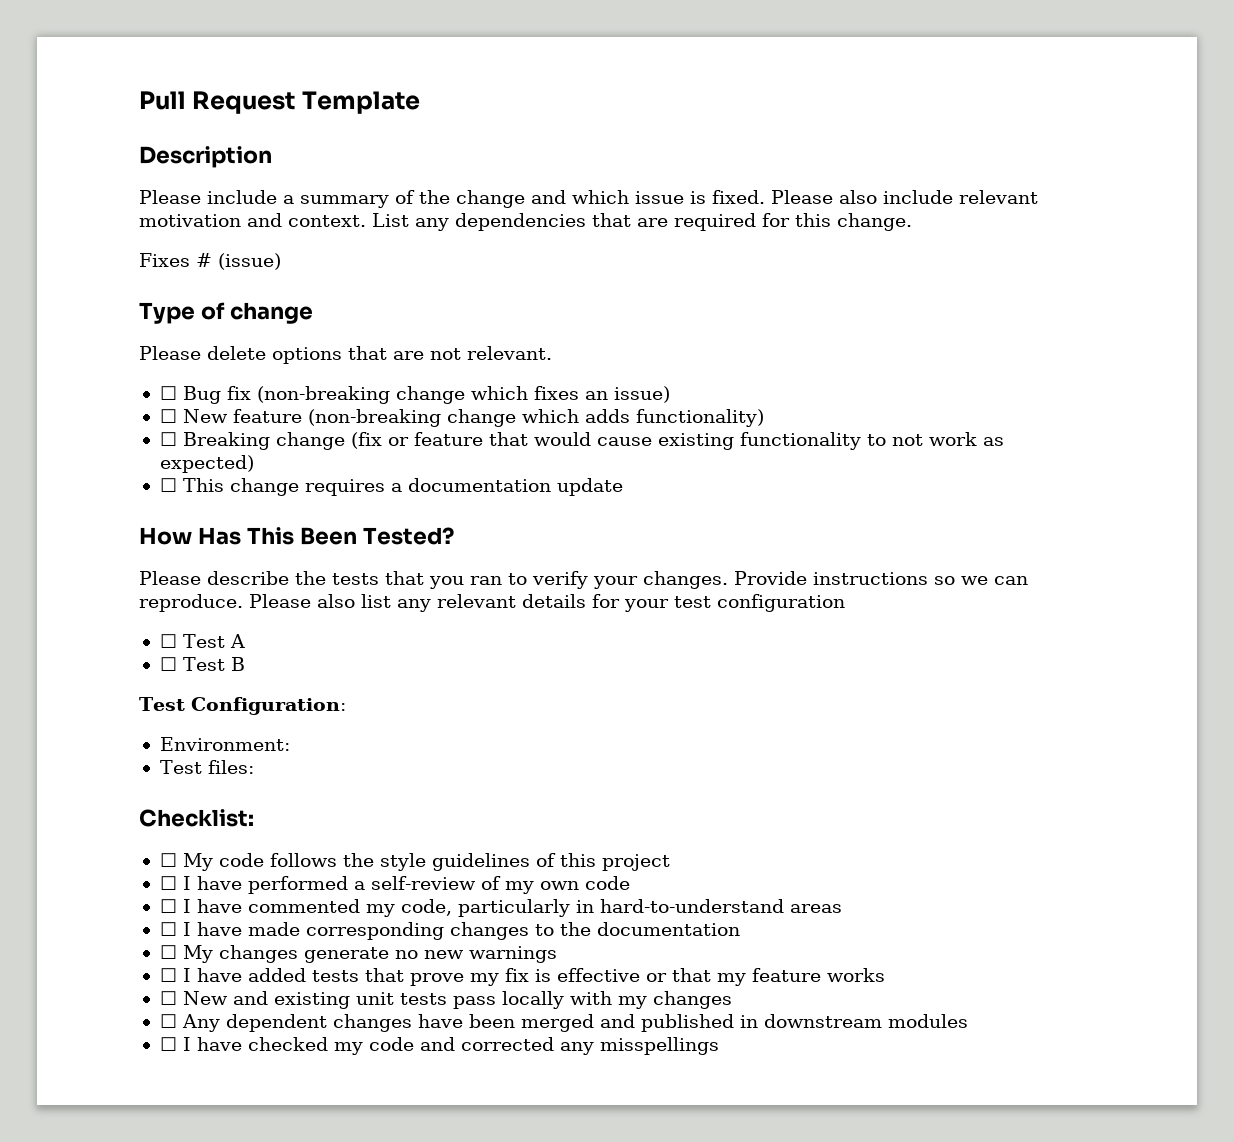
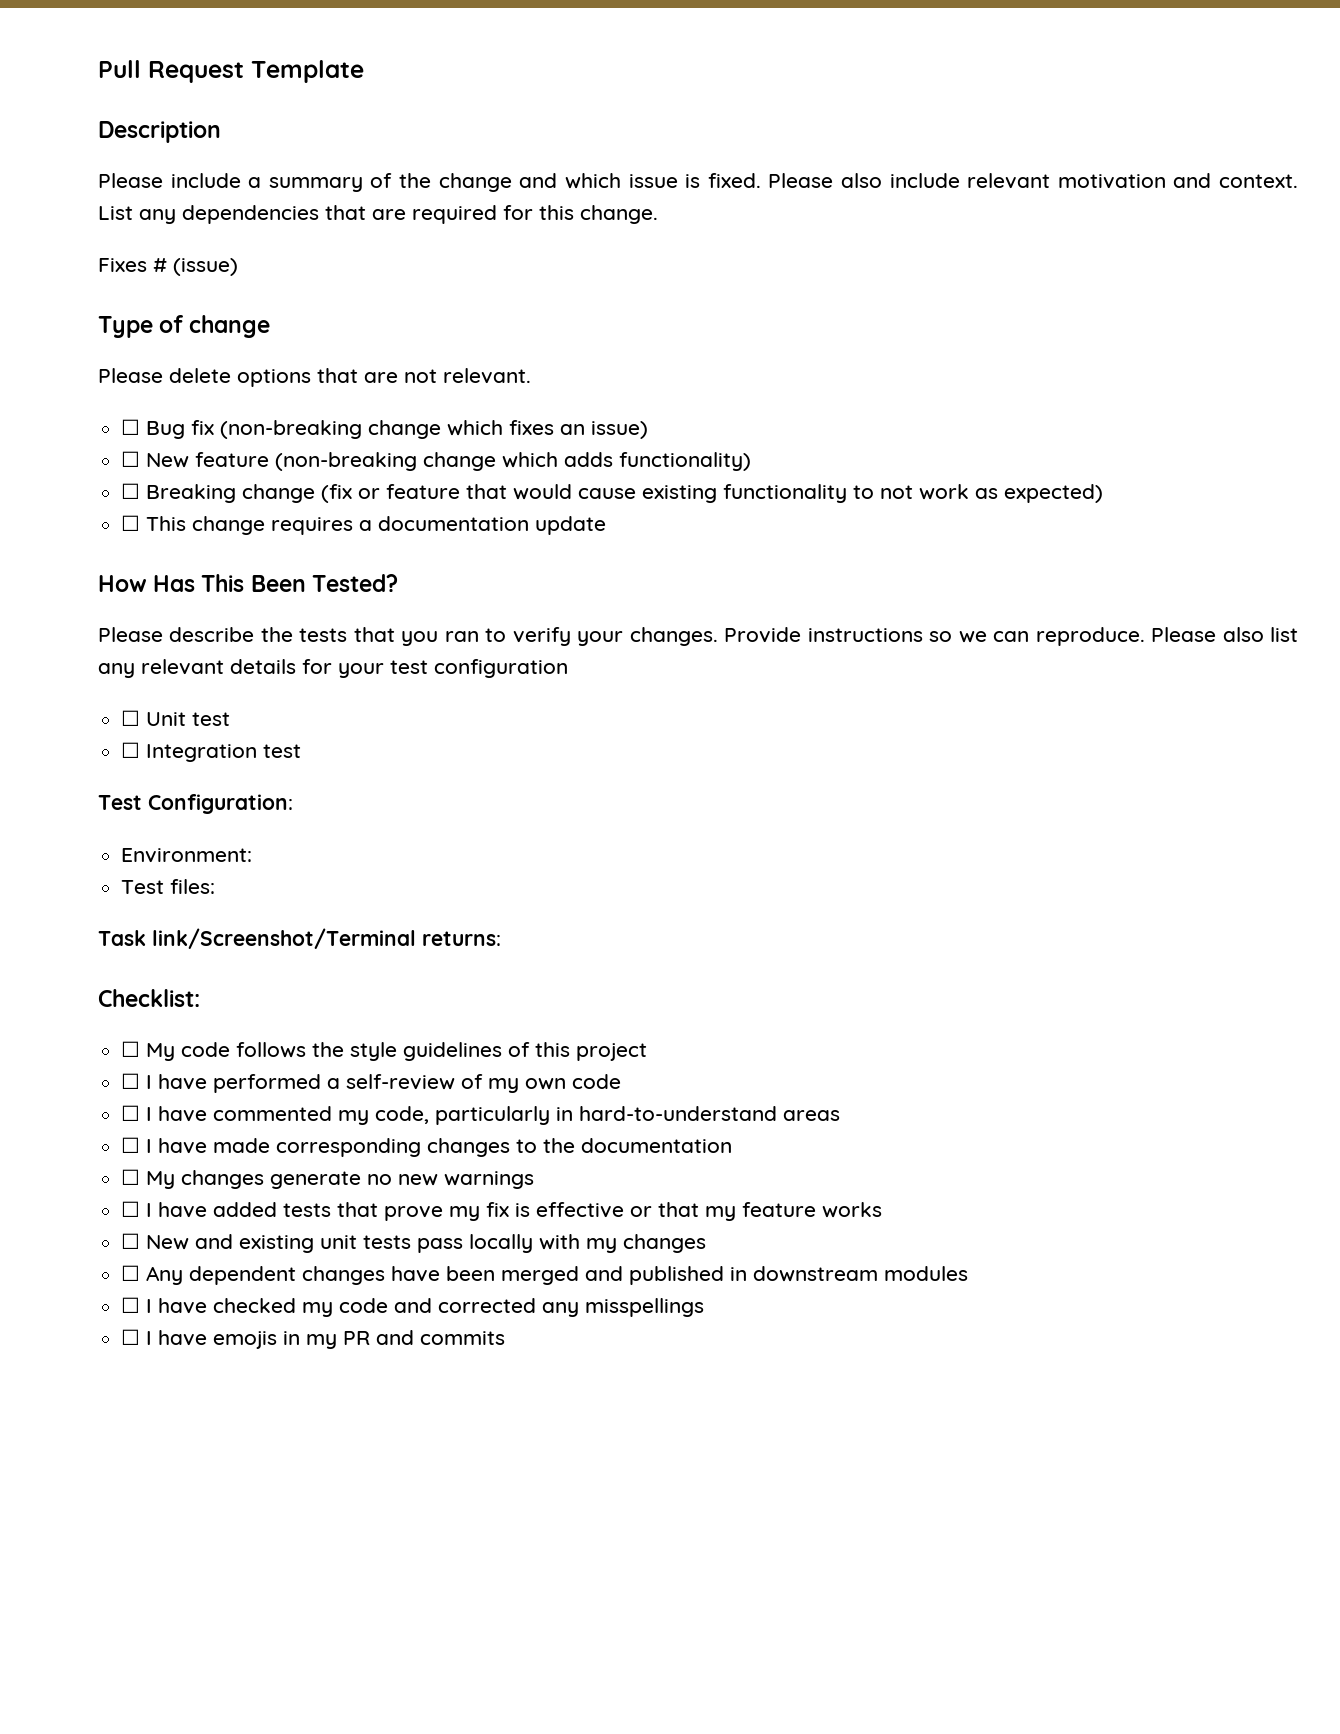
[182,634,245,648] [159,657,245,671] Test A // ☐ Test B -> [146,712,231,726] [121,742,302,762] Unit test // ☐ Integration test
(254, 767) none -> [98,928,501,949] // Task link/Screenshot/Terminal returns:
(719, 1046) none -> [121,1329,506,1349] // ☐ I have emojis in my PR and commits

